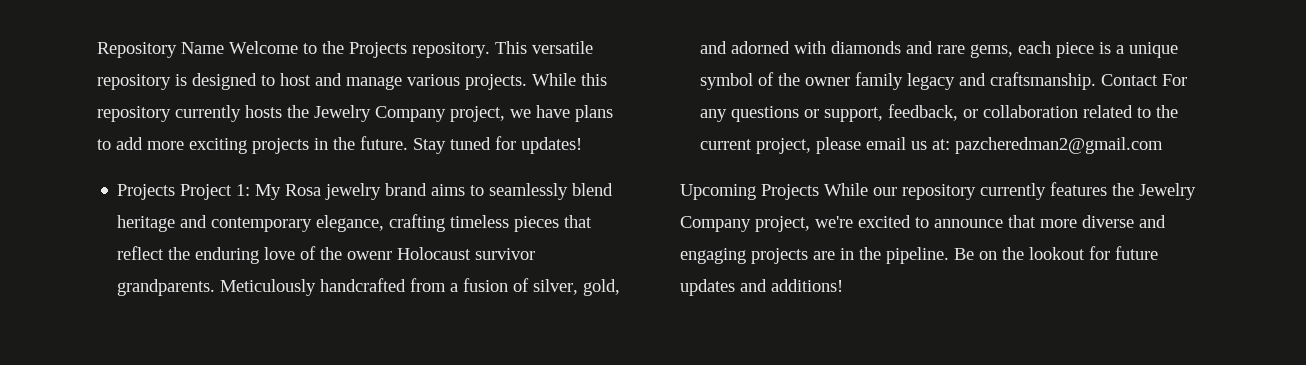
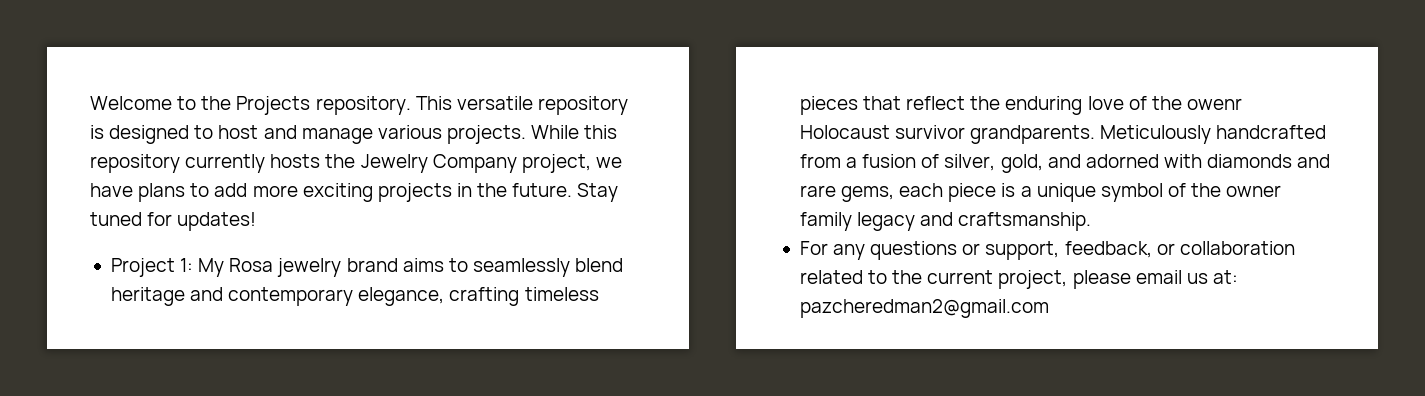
[97,42,224,58] Repository Name -> (90, 103) none
[117,184,176,200] Projects -> (257, 221) none
[1101,74,1159,86] Contact -> (1092, 221) //
[680,182,1196,200] [680,215,1166,232] [680,246,1158,264] [680,279,843,296] // Upcoming Projects While our repository currently features the Jewelry Company project, we're excited to announce that more diverse and engaging projects are in the pipeline. Be on the lookout for future updates and additions! -> (1049, 308) none

